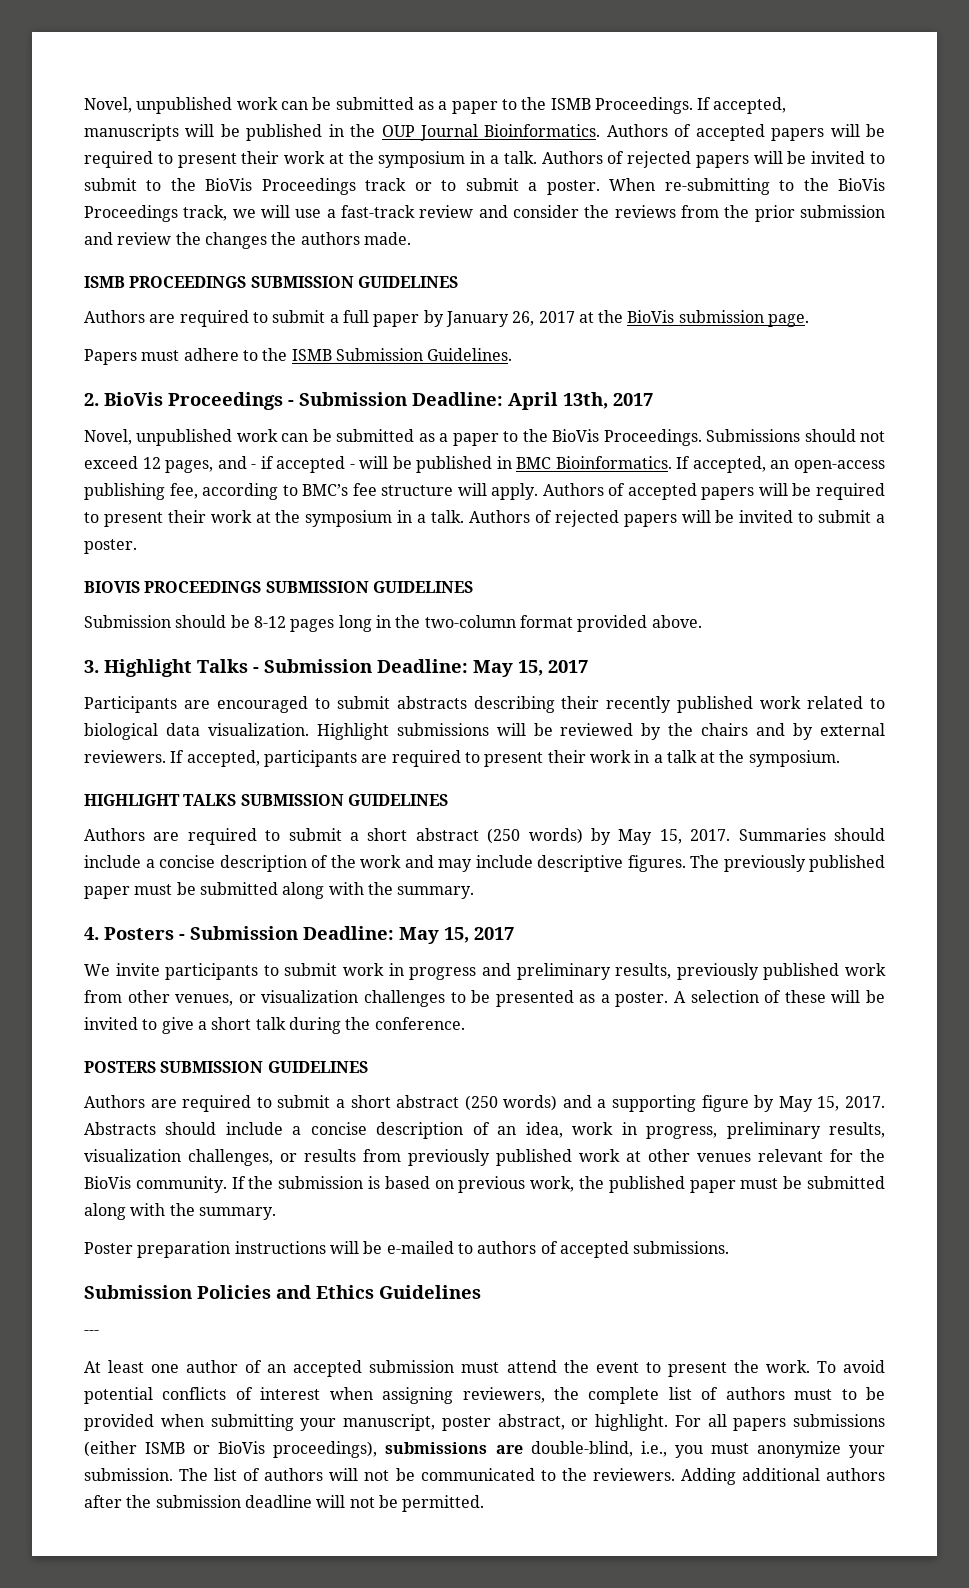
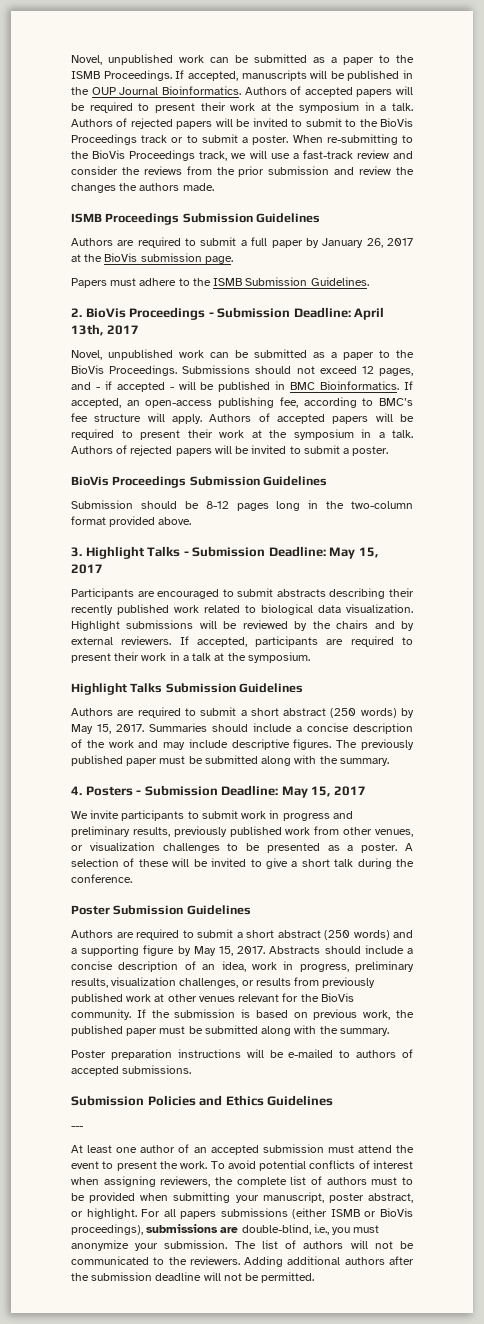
[129,276,458,288] PROCEEDINGS SUBMISSION GUIDELINES -> [105,213,321,225] Proceedings Submission Guidelines
[84,581,473,593] BIOVIS PROCEEDINGS SUBMISSION GUIDELINES -> [71,476,328,488] BioVis Proceedings Submission Guidelines
[84,794,448,806] HIGHLIGHT TALKS SUBMISSION GUIDELINES -> [71,683,304,695] Highlight Talks Submission Guidelines
[84,1061,368,1073] POSTERS SUBMISSION GUIDELINES -> [71,905,251,915] Poster Submission Guidelines

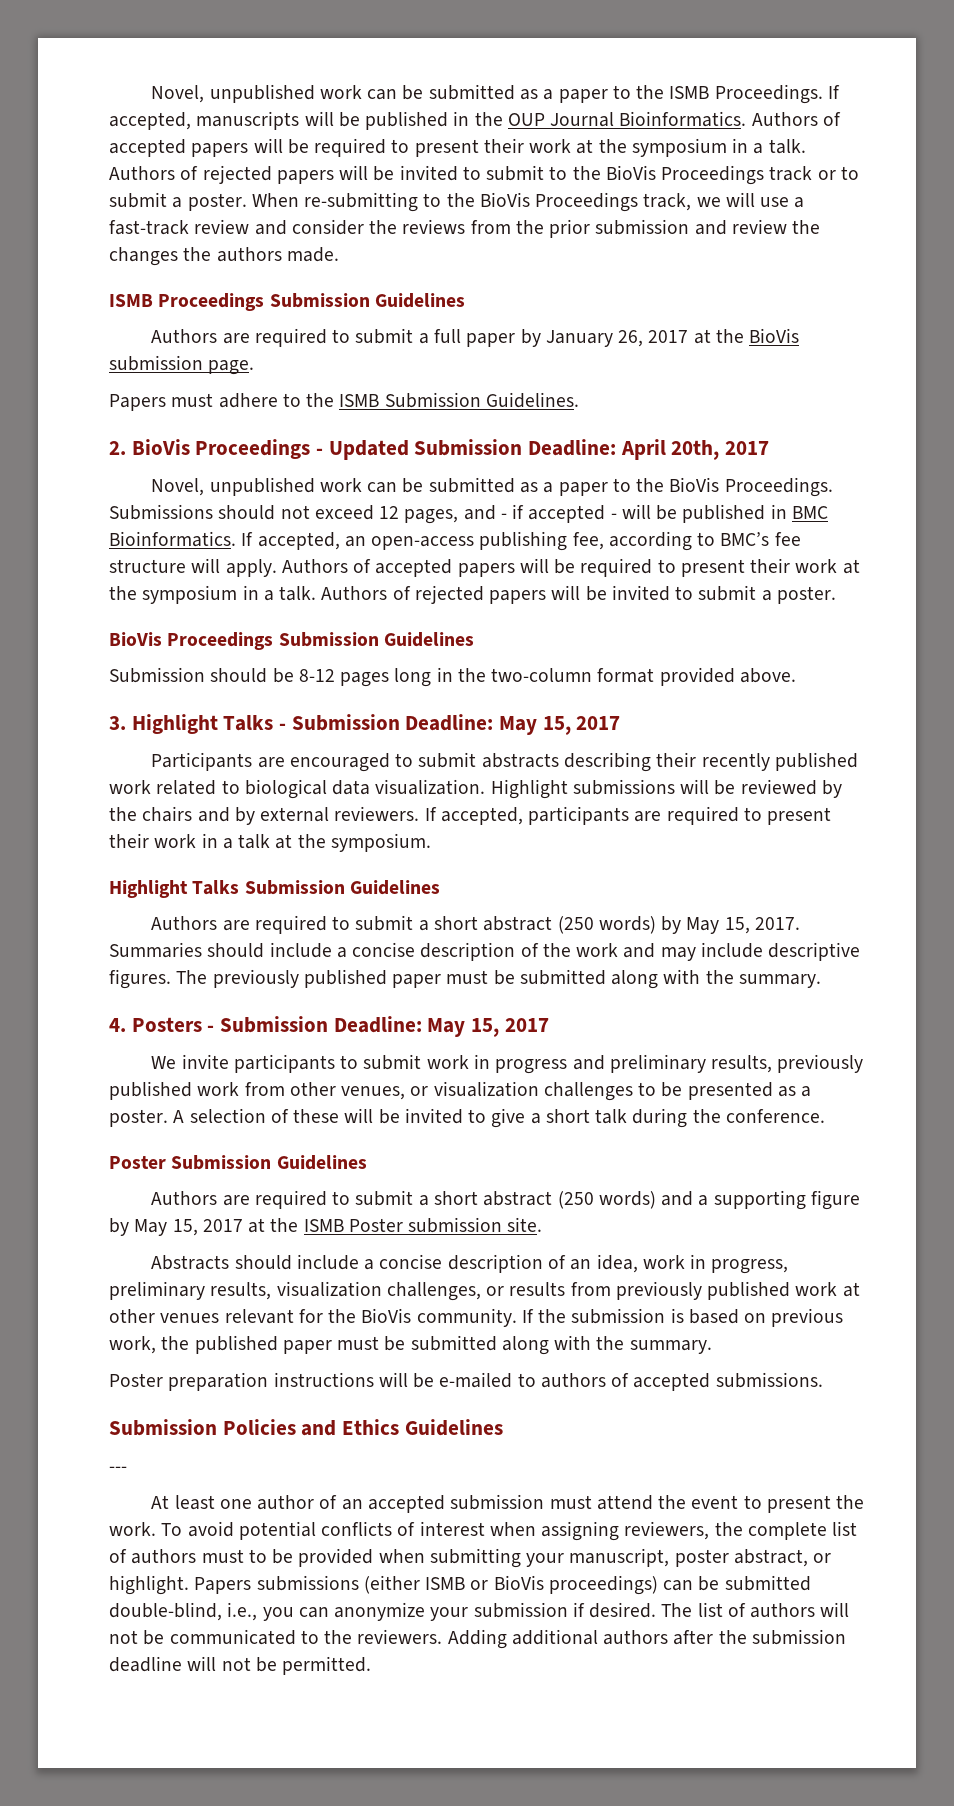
(214, 314) none -> [328,440,409,460] Updated
[71,324,103,336] 13th, -> [671,440,720,460] 20th,
[237,946,266,954] 2017. -> [202,1217,543,1233] 2017 at the ISMB Poster submission site. //
[141,1209,217,1219] For all papers -> [194,1577,252,1594] Papers
[71,1224,239,1235] proceedings), submissions are -> [548,1575,811,1595] proceedings) can be submitted
[353,1225,380,1233] must -> [298,1607,329,1618] can
[164,1240,228,1249] submission. -> [473,1602,657,1618] submission if desired.

